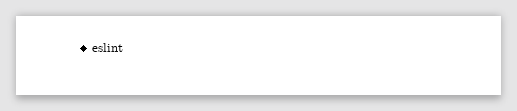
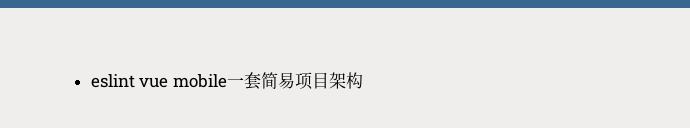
(124, 47) none -> [139,72,363,90] vue mobile一套简易项目架构

